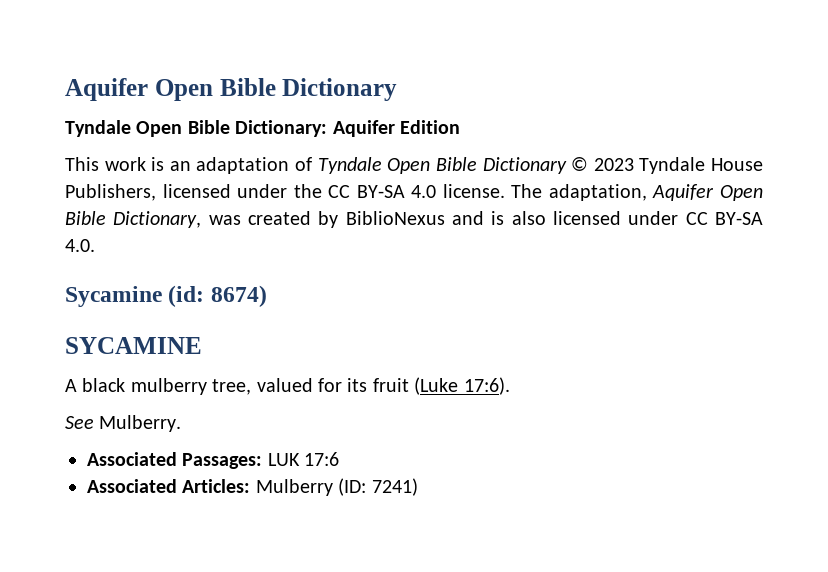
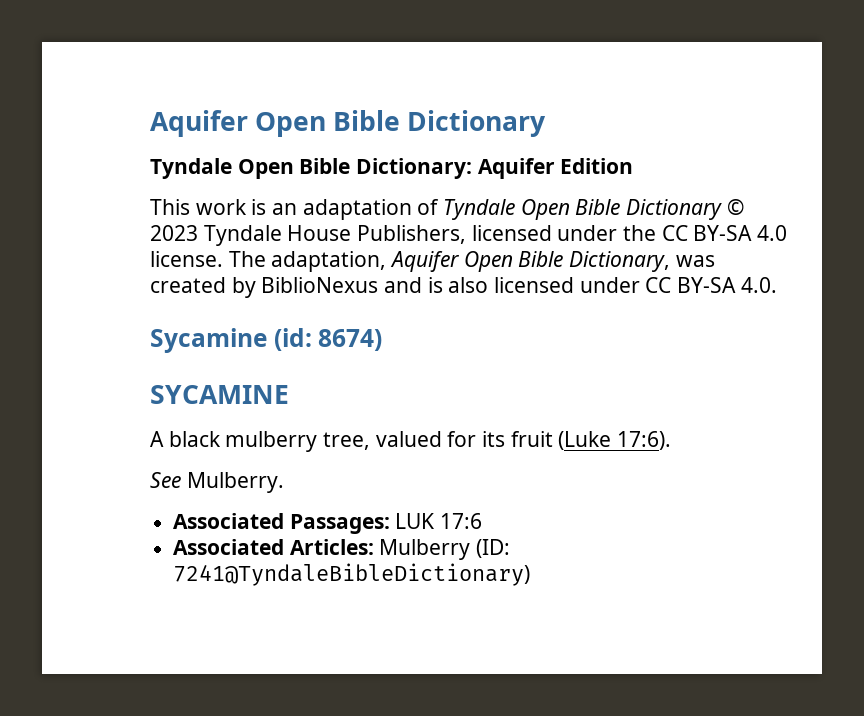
[371,478,418,496] 7241) -> [173,563,531,586] 7241@TyndaleBibleDictionary)

